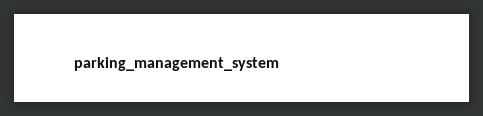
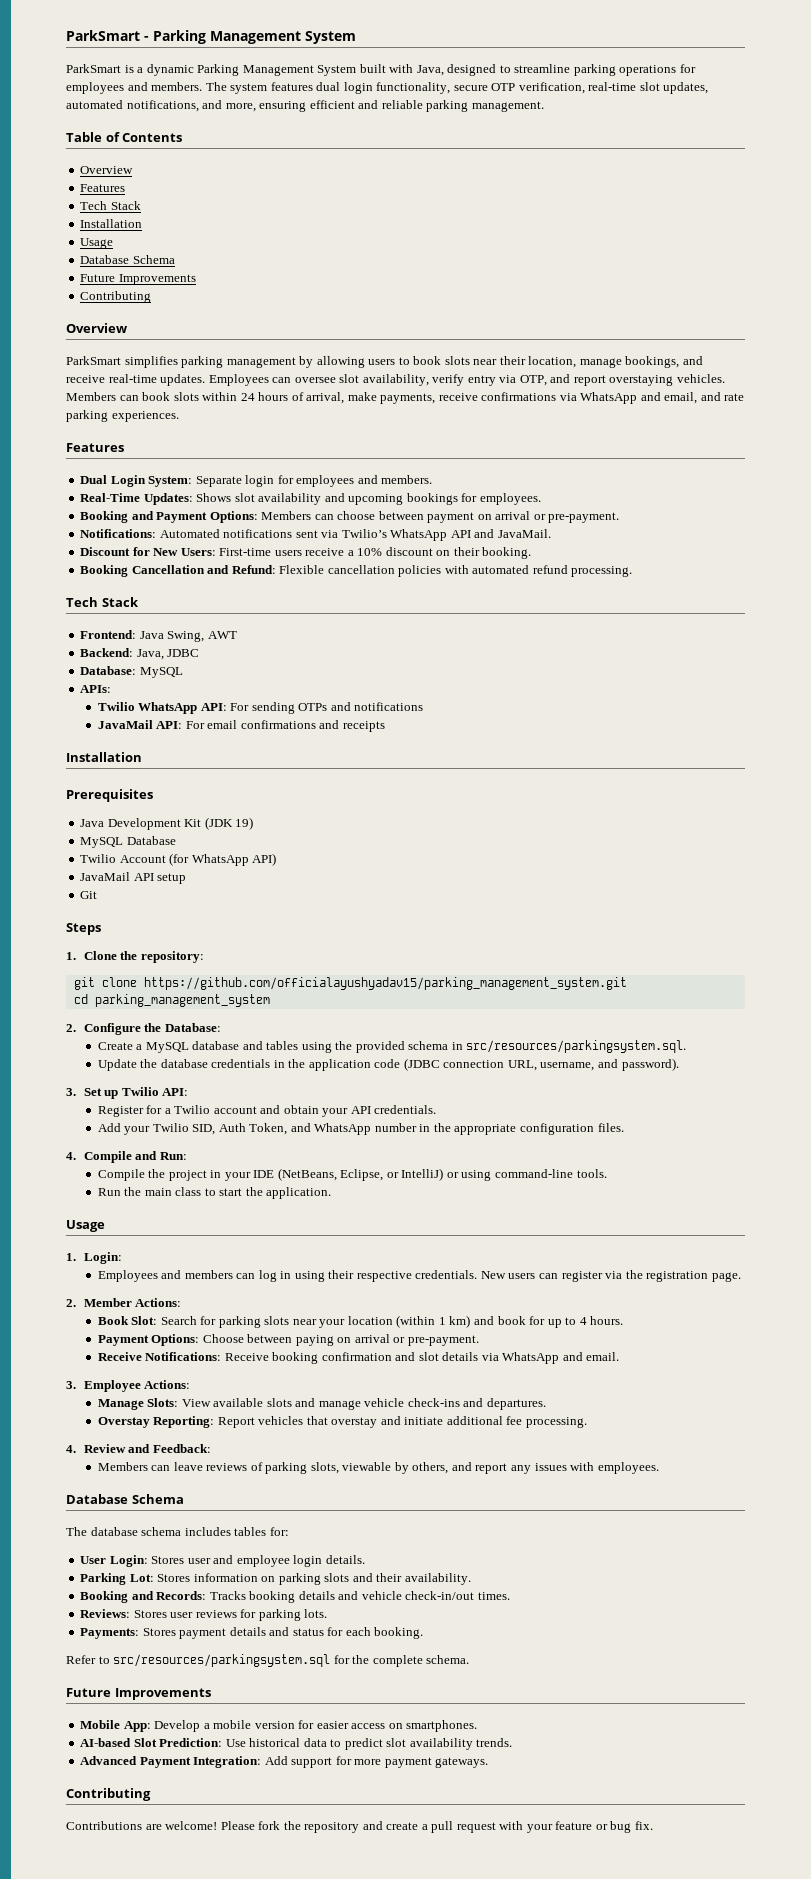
[74,57,279,71] parking_management_system -> [66,30,356,44] [66,64,696,76] [66,82,709,94] [66,100,544,112] [66,132,183,142] [80,166,134,174] [80,184,126,192] [80,201,141,210] [80,219,143,228] [80,238,114,249] [80,255,175,264] [80,274,196,285] [80,291,152,303] [66,323,127,333] [66,356,703,368] [66,374,725,386] [66,392,745,404] [66,410,179,422] [66,443,124,452] [80,475,433,487] [80,493,541,505] [80,511,620,523] [80,529,551,541] [80,547,532,559] [80,565,633,577] [66,597,139,607] [80,630,237,642] [80,648,200,660] [80,666,183,678] [80,685,112,693] [97,702,424,714] [97,720,385,732] [66,752,142,762] [66,789,153,802] [80,817,254,830] [80,836,176,848] [80,853,277,866] [80,872,187,884] [80,891,98,899] [66,923,101,935] [66,951,204,963] [73,977,627,990] [73,994,270,1007] [66,1023,221,1035] [97,1040,687,1053] [97,1058,679,1071] [66,1087,189,1099] [97,1105,437,1117] [97,1123,624,1135] [66,1151,187,1163] [97,1168,607,1181] [97,1187,332,1199] [66,1220,105,1232] [66,1252,122,1264] [97,1270,741,1282] [66,1298,182,1307] [97,1315,624,1328] [97,1334,479,1346] [97,1352,620,1364] [66,1380,191,1392] [97,1398,546,1410] [97,1416,587,1428] [66,1444,211,1453] [97,1462,659,1474] [66,1494,184,1504] [66,1527,289,1536] [80,1555,365,1567] [80,1573,471,1585] [80,1591,510,1603] [80,1609,328,1621] [80,1627,424,1639] [66,1654,470,1667] [66,1688,211,1700] [80,1720,478,1732] [80,1738,513,1750] [80,1756,489,1768] [66,1788,151,1801] [66,1821,653,1833] ParkSmart - Parking Management System // ParkSmart is a dynamic Parking Management System built with Java, designed to streamline parking operations for employees and members. The system features dual login functionality, secure OTP verification, real-time slot updates, automated notifications, and more, ensuring efficient and reliable parking management. // Table of Contents // Overview // Features // Tech Stack // Installation // Usage // Database Schema // Future Improvements // Contributing // Overview // ParkSmart simplifies parking management by allowing users to book slots near their location, manage bookings, and receive real-time updates. Employees can oversee slot availability, verify entry via OTP, and report overstaying vehicles. Members can book slots within 24 hours of arrival, make payments, receive confirmations via WhatsApp and email, and rate parking experiences. // Features // Dual Login System: Separate login for employees and members. // Real-Time Updates: Shows slot availability and upcoming bookings for employees. // Booking and Payment Options: Members can choose between payment on arrival or pre-payment. // Notifications: Automated notifications sent via Twilio’s WhatsApp API and JavaMail. // Discount for New Users: First-time users receive a 10% discount on their booking. // Booking Cancellation and Refund: Flexible cancellation policies with automated refund processing. // Tech Stack // Frontend: Java Swing, AWT // Backend: Java, JDBC // Database: MySQL // APIs: // Twilio WhatsApp API: For sending OTPs and notifications // JavaMail API: For email confirmations and receipts // Installation // Prerequisites // Java Development Kit (JDK 19) // MySQL Database // Twilio Account (for WhatsApp API) // JavaMail API setup // Git // Steps // 1. Clone the repository: // git clone https://github.com/officialayushyadav15/parking_management_system.git // cd parking_management_system // 2. Configure the Database: // Create a MySQL database and tables using the provided schema in src/resources/parkingsystem.sql. // Update the database credentials in the application code (JDBC connection URL, username, and password). // 3. Set up Twilio API: // Register for a Twilio account and obtain your API credentials. // Add your Twilio SID, Auth Token, and WhatsApp number in the appropriate configuration files. // 4. Compile and Run: // Compile the project in your IDE (NetBeans, Eclipse, or IntelliJ) or using command-line tools. // Run the main class to start the application. // Usage // 1. Login: // Employees and members can log in using their respective credentials. New users can register via the registration page. // 2. Member Actions: // Book Slot: Search for parking slots near your location (within 1 km) and book for up to 4 hours. // Payment Options: Choose between paying on arrival or pre-payment. // Receive Notifications: Receive booking confirmation and slot details via WhatsApp and email. // 3. Employee Actions: // Manage Slots: View available slots and manage vehicle check-ins and departures. // Overstay Reporting: Report vehicles that overstay and initiate additional fee processing. // 4. Review and Feedback: // Members can leave reviews of parking slots, viewable by others, and report any issues with employees. // Database Schema // The database schema includes tables for: // User Login: Stores user and employee login details. // Parking Lot: Stores information on parking slots and their availability. // Booking and Records: Tracks booking details and vehicle check-in/out times. // Reviews: Stores user reviews for parking lots. // Payments: Stores payment details and status for each booking. // Refer to src/resources/parkingsystem.sql for the complete schema. // Future Improvements // Mobile App: Develop a mobile version for easier access on smartphones. // AI-based Slot Prediction: Use historical data to predict slot availability trends. // Advanced Payment Integration: Add support for more payment gateways. // Contributing // Contributions are welcome! Please fork the repository and create a pull request with your feature or bug fix.

